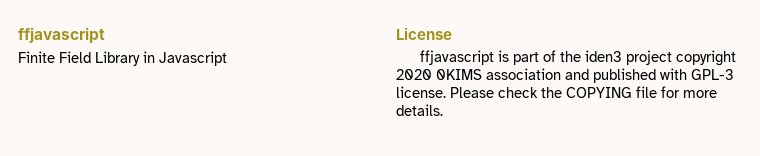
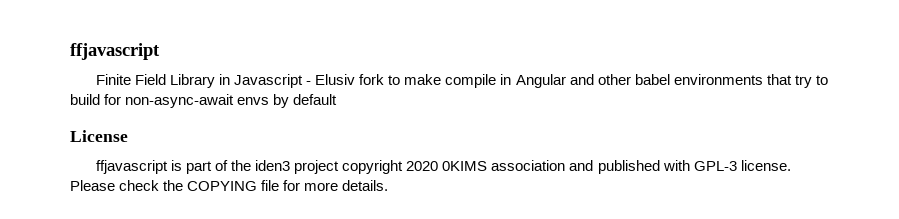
(227, 58) none -> [306,74,828,88] [70,94,338,108] - Elusiv fork to make compile in Angular and other babel environments that try to build for non-async-await envs by default

